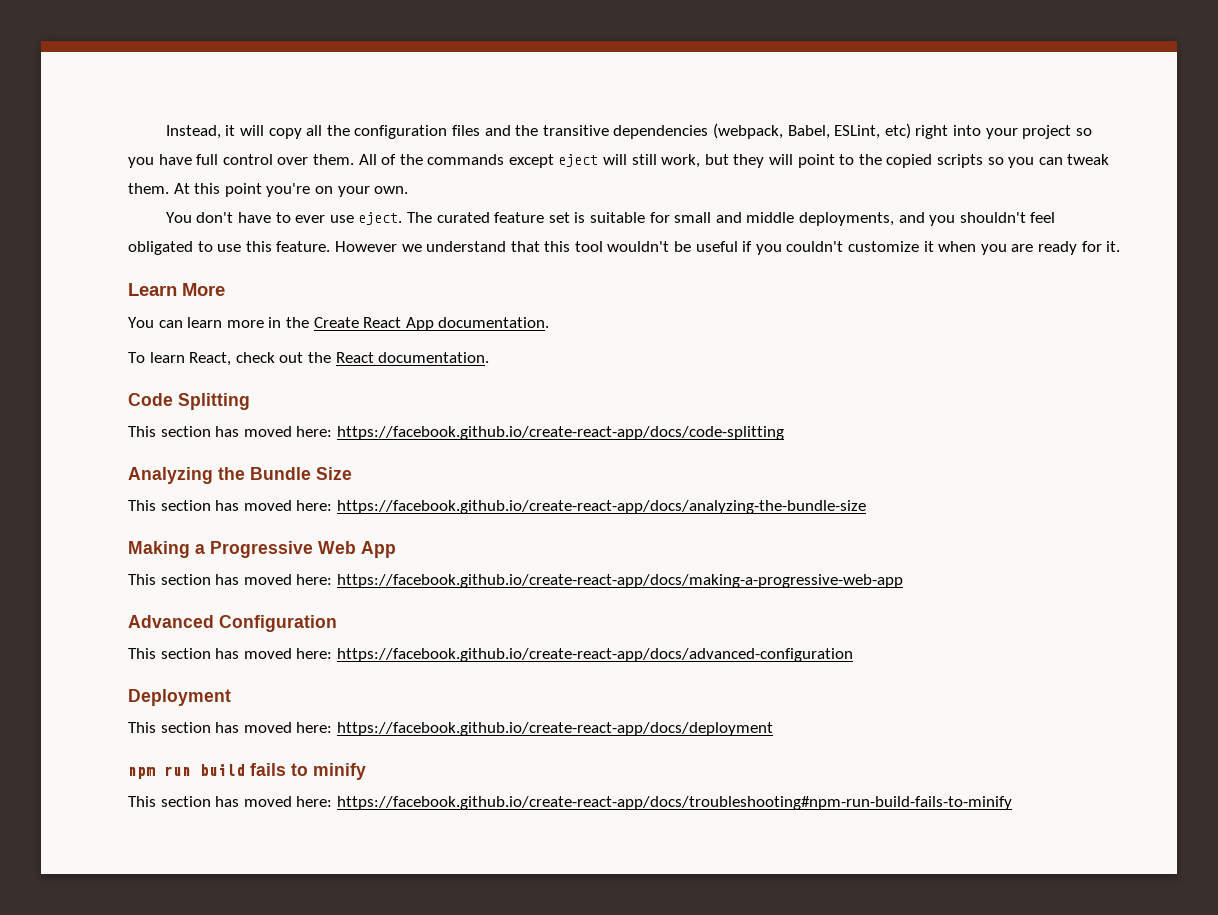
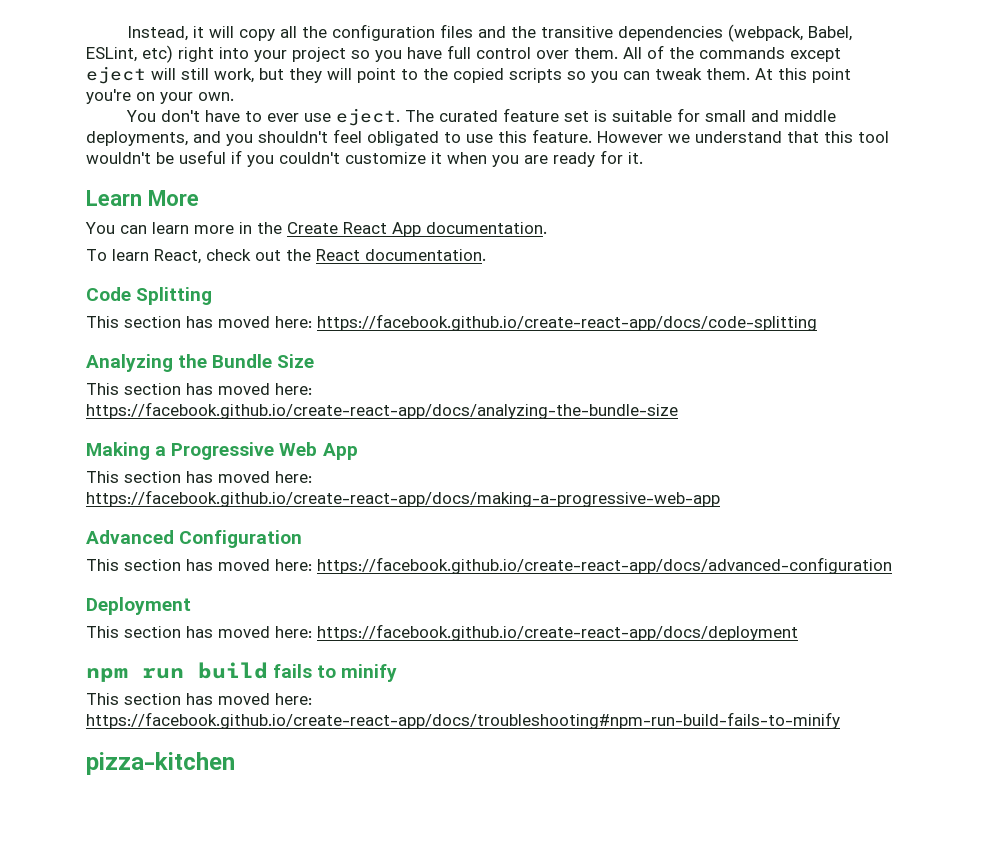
(1012, 803) none -> [86,752,235,775] // pizza-kitchen

